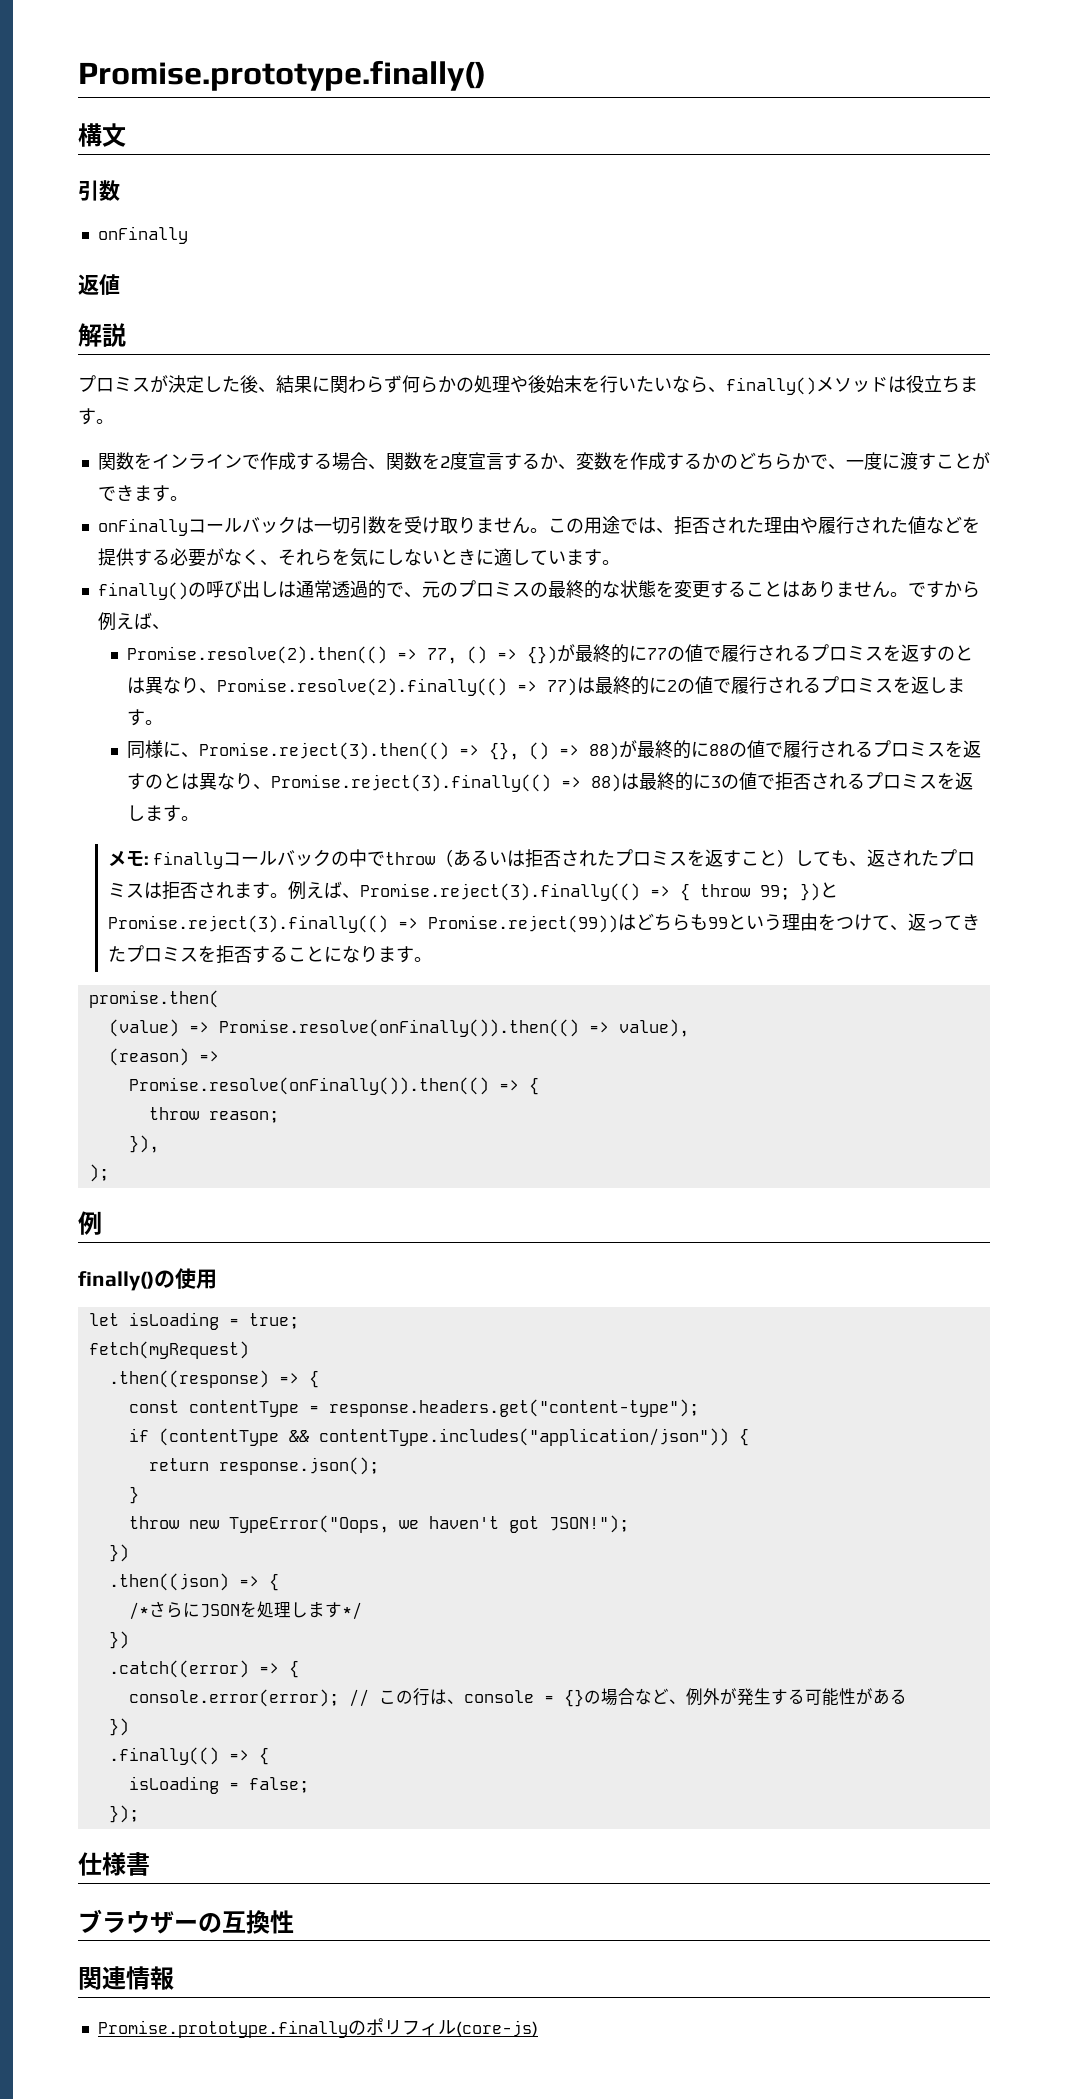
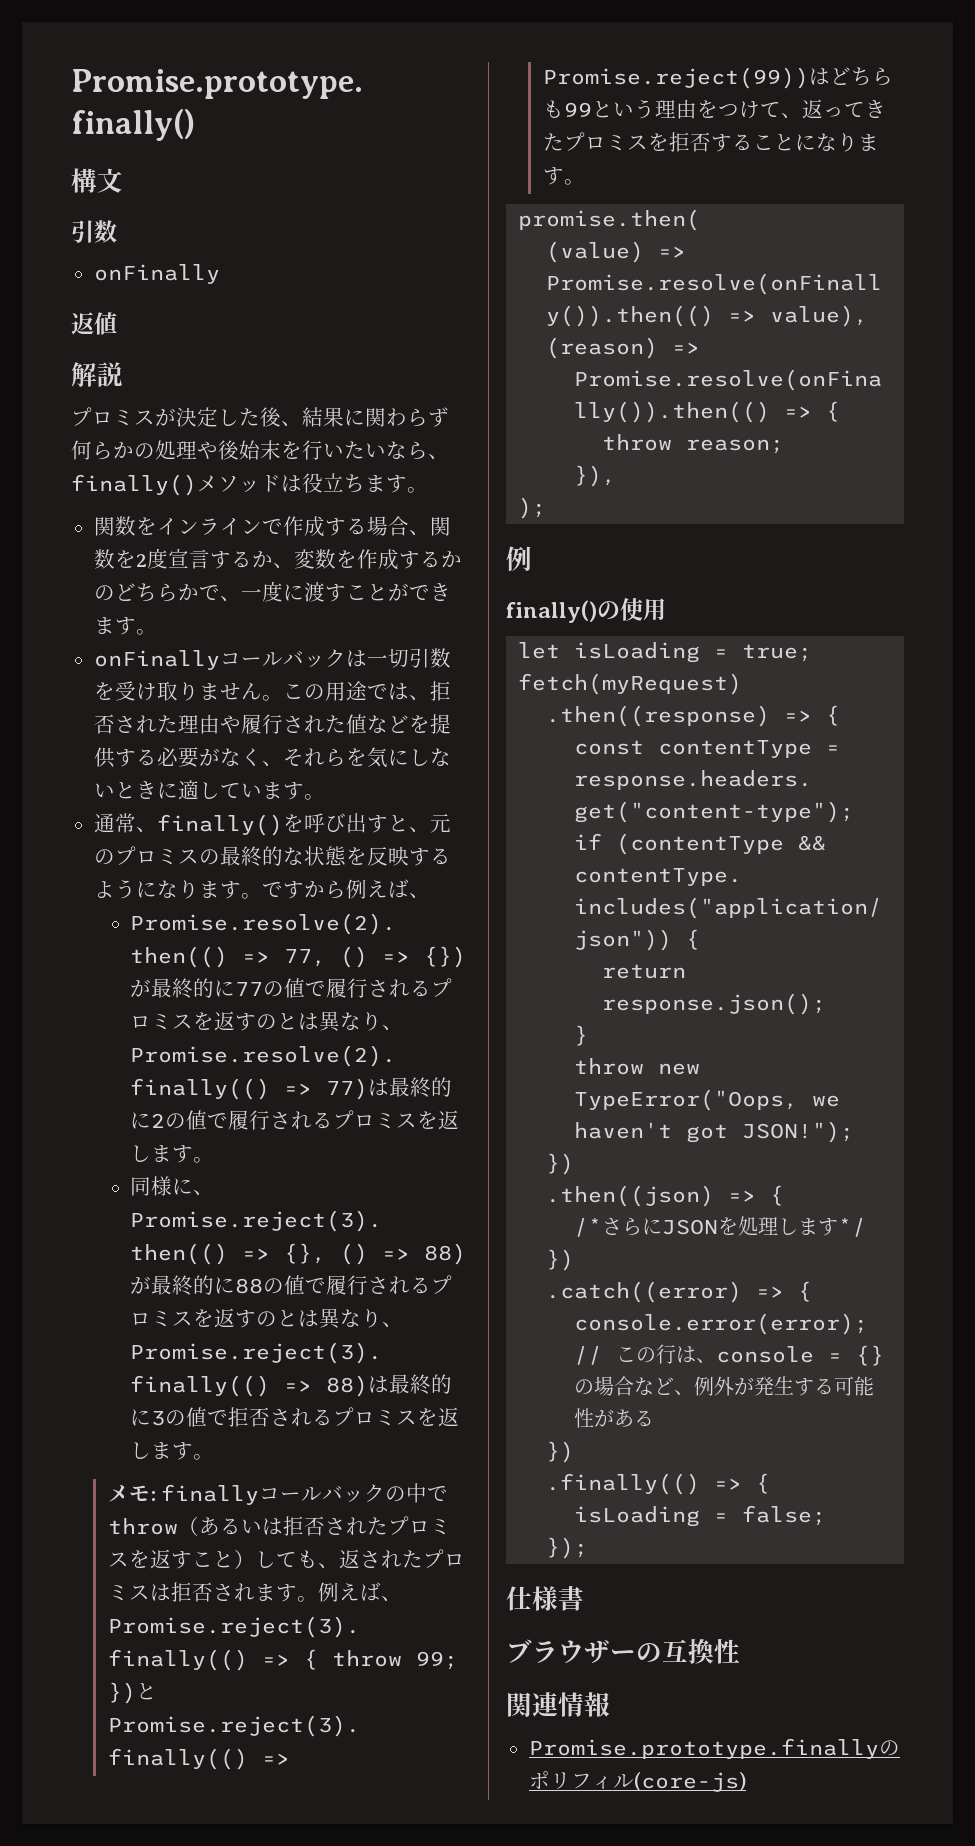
[97,580,404,600] finally()の呼び出しは通常透過的で -> [93,813,409,836] 通常、finally()を呼び出すと
[673,580,890,598] 変更することはありません -> [366,846,451,866] [93,879,241,899] 反映するようになります

